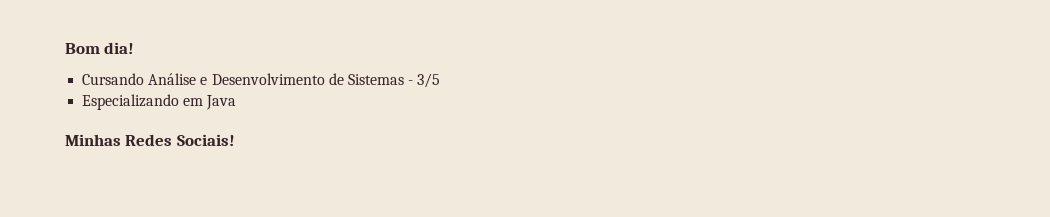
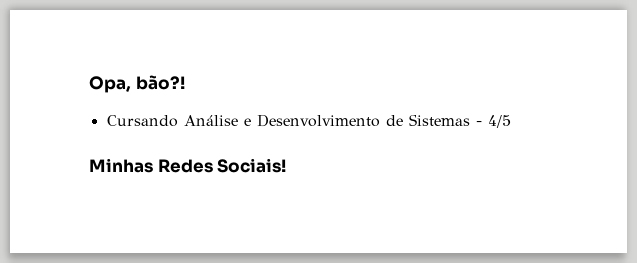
[65,42,135,54] Bom dia! -> [89,75,185,93] Opa, bão?!
[417,73,441,88] [82,94,237,110] 3/5 // Especializando em Java -> [487,115,511,128] 4/5

